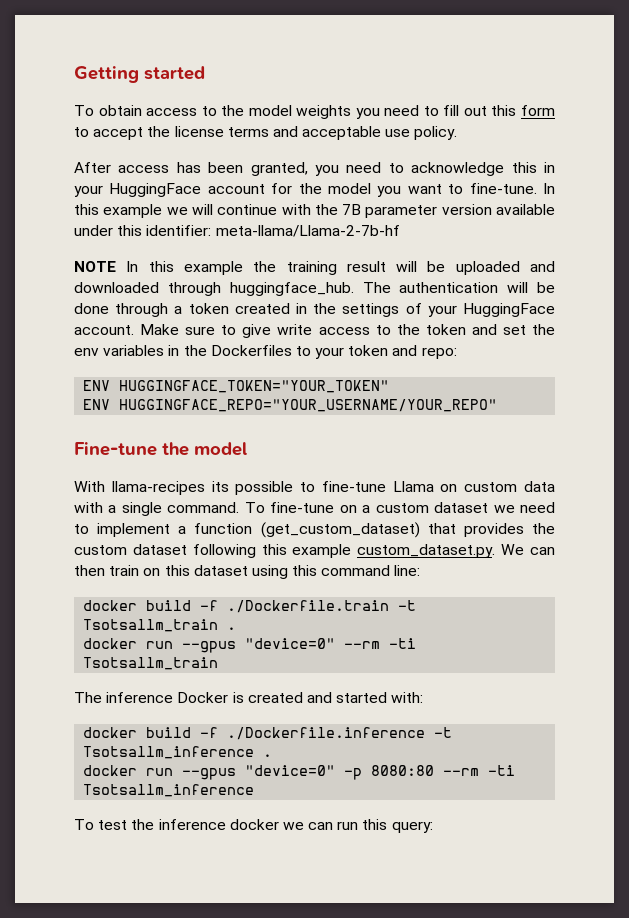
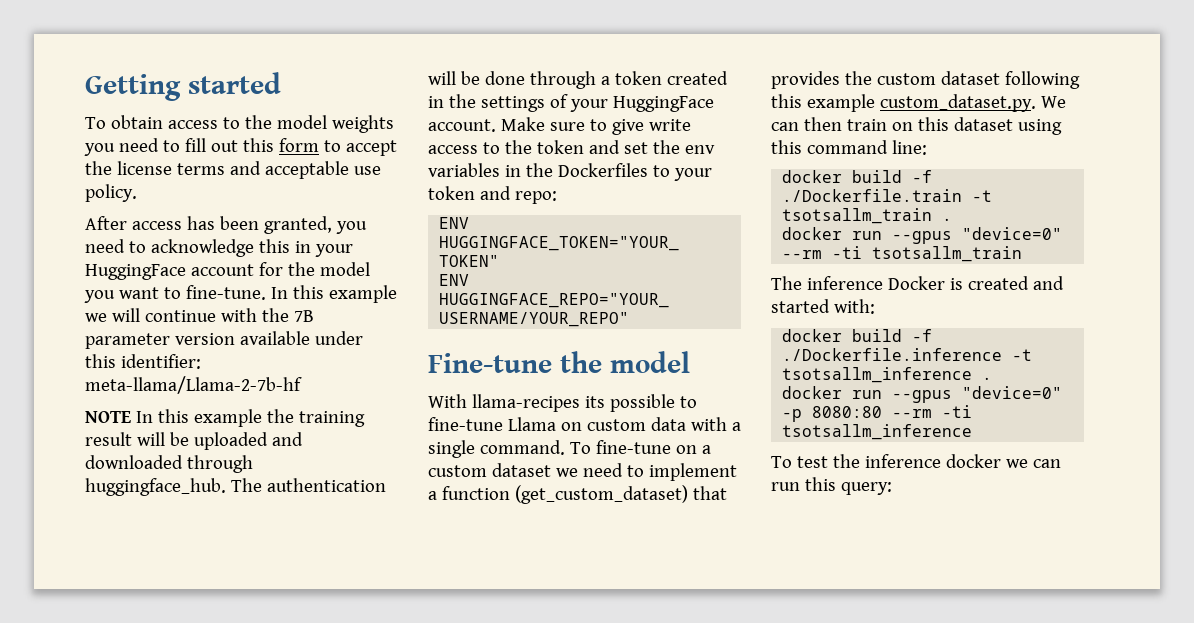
[83,619,219,632] Tsotsallm_train -> [782,208,933,224] tsotsallm_train
[83,657,219,670] Tsotsallm_train -> [872,246,1023,262] tsotsallm_train
[83,746,255,759] Tsotsallm_inference -> [782,367,973,383] tsotsallm_inference
[83,784,255,797] Tsotsallm_inference -> [782,424,973,440] tsotsallm_inference

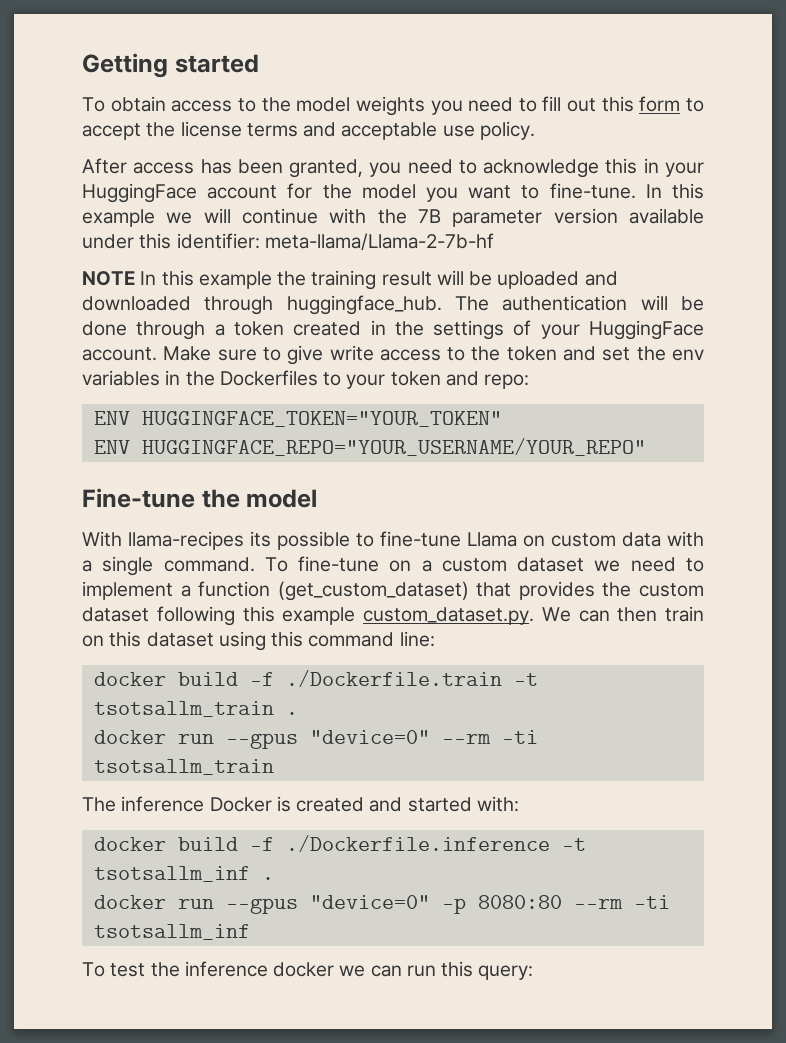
[782,367,973,383] tsotsallm_inference -> [93,866,250,882] tsotsallm_inf
[782,424,973,440] tsotsallm_inference -> [93,924,250,940] tsotsallm_inf

